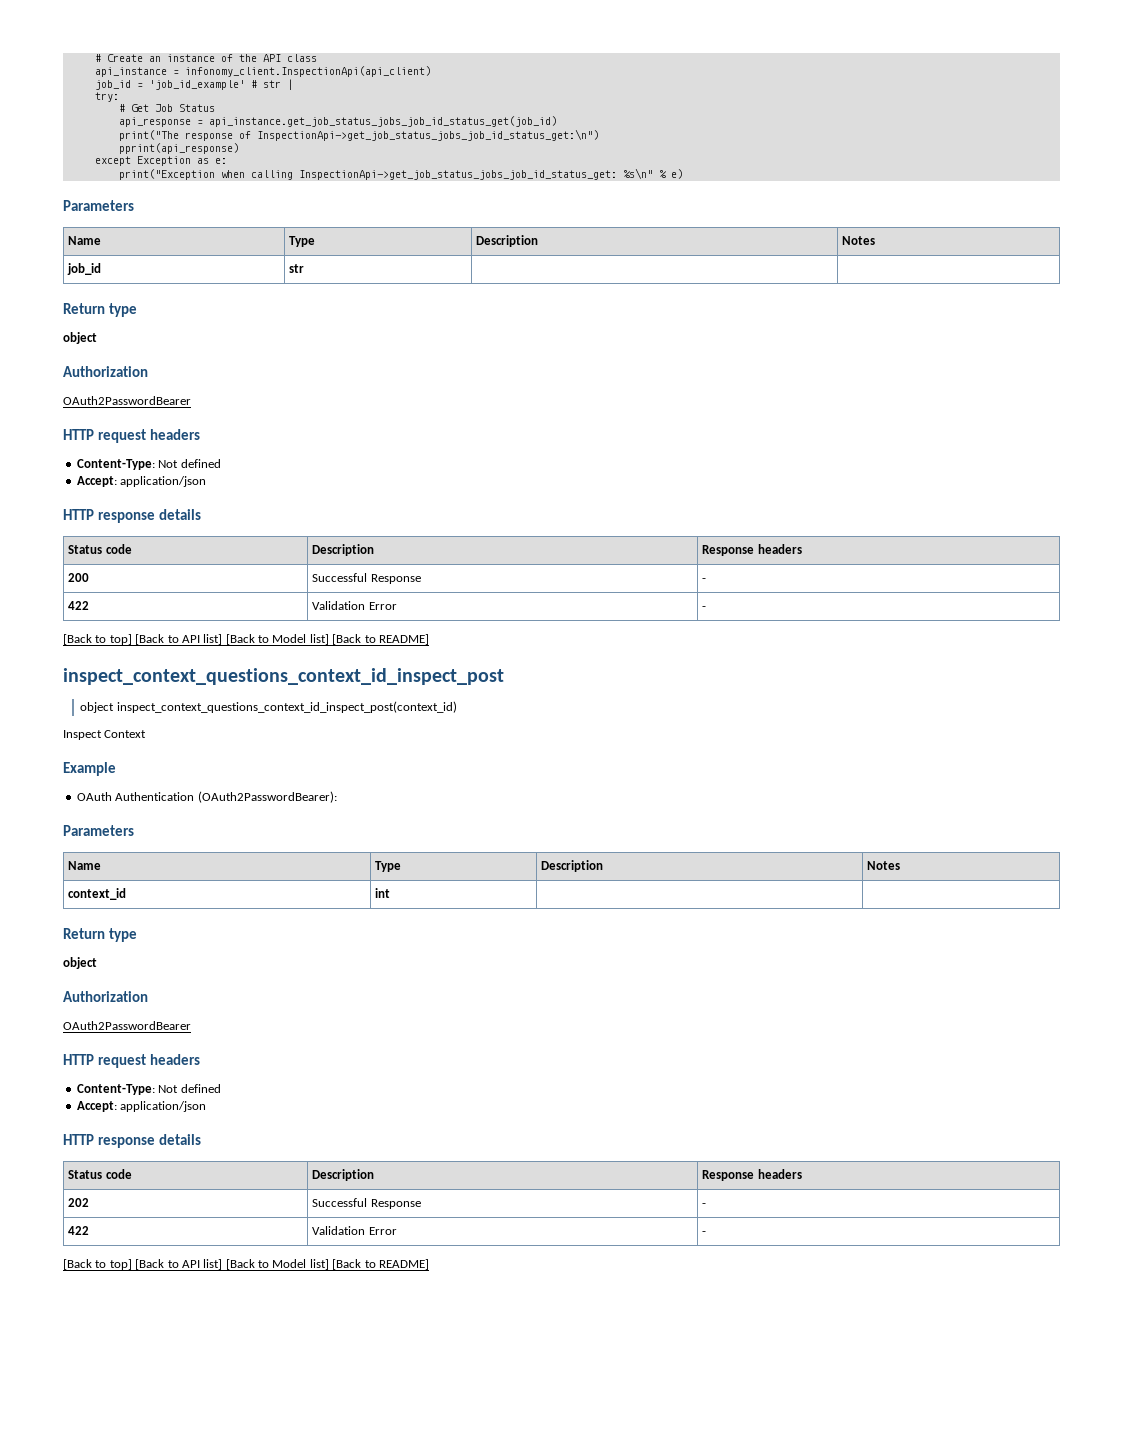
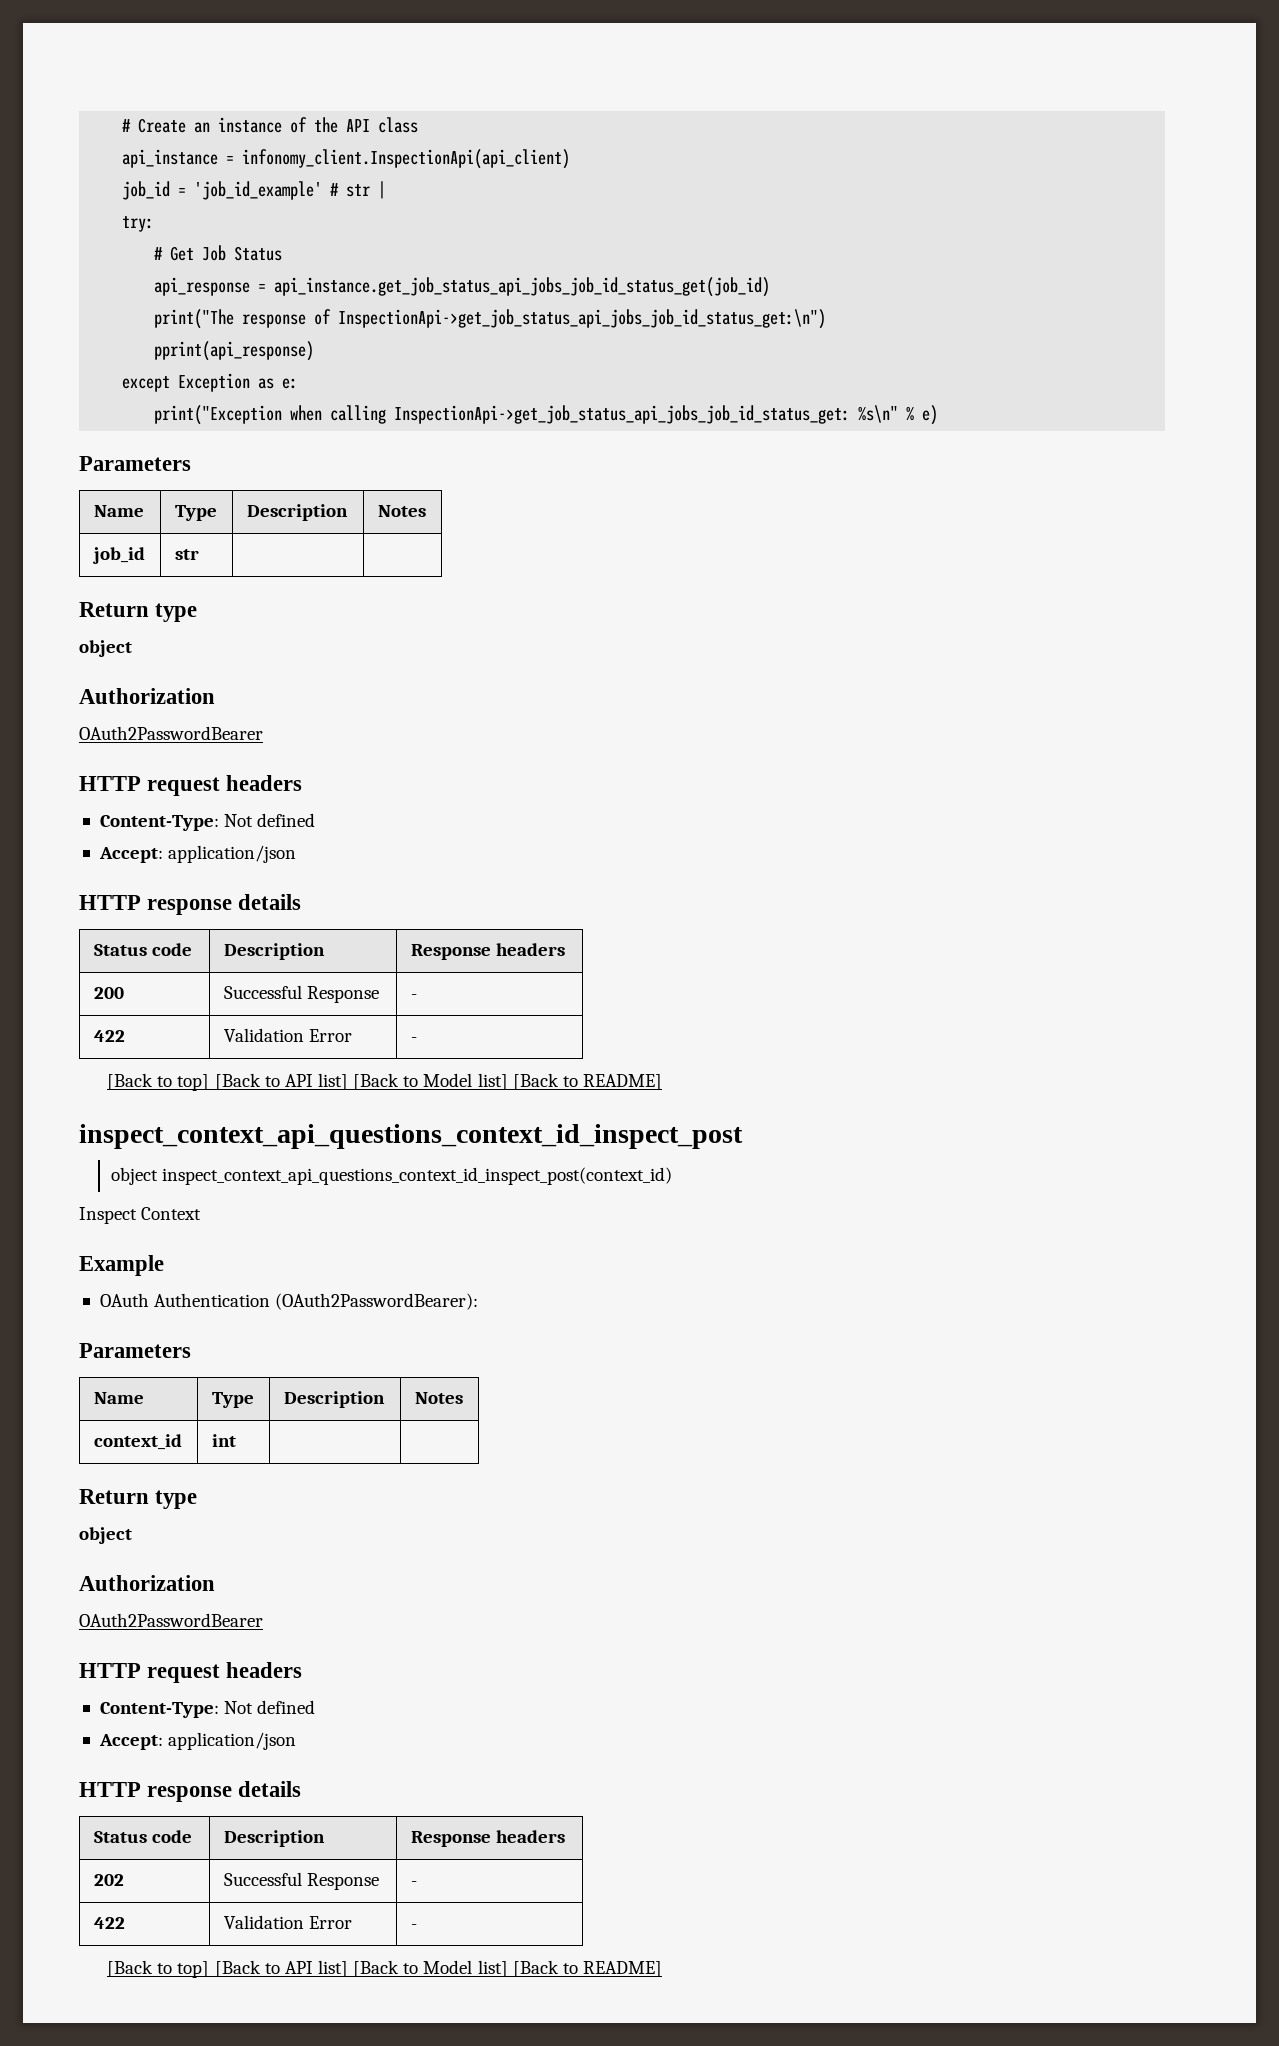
[208,116,557,127] api_instance.get_job_status_jobs_job_id_status_get(job_id) -> [274,277,771,297] api_instance.get_job_status_api_jobs_job_id_status_get(job_id)
[256,129,599,141] InspectionApi->get_job_status_jobs_job_id_status_get:\n") -> [338,309,827,329] InspectionApi->get_job_status_api_jobs_job_id_status_get:\n")
[298,170,617,180] InspectionApi->get_job_status_jobs_job_id_status_get: -> [394,405,851,424] InspectionApi->get_job_status_api_jobs_job_id_status_get:
[63,668,504,685] [80,701,457,713] inspect_context_questions_context_id_inspect_post // object inspect_context_questions_context_id_inspect_post(context_id) -> [79,1124,743,1149] [110,1167,672,1185] inspect_context_api_questions_context_id_inspect_post // object inspect_context_api_questions_context_id_inspect_post(context_id)

